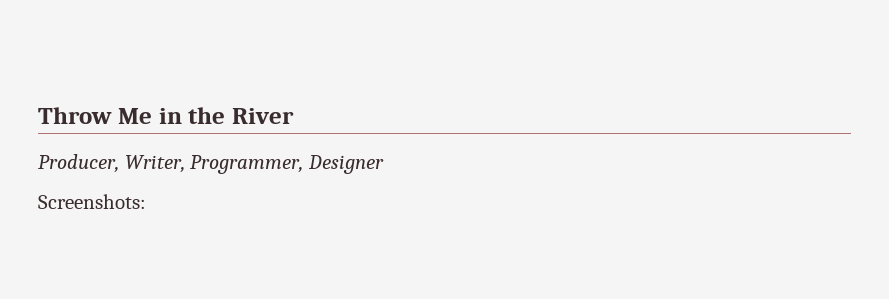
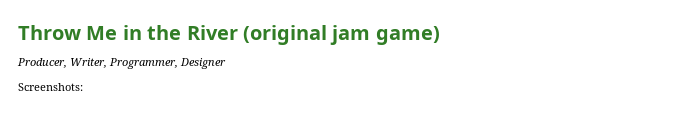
(294, 116) none -> [243,25,440,45] (original jam game)

